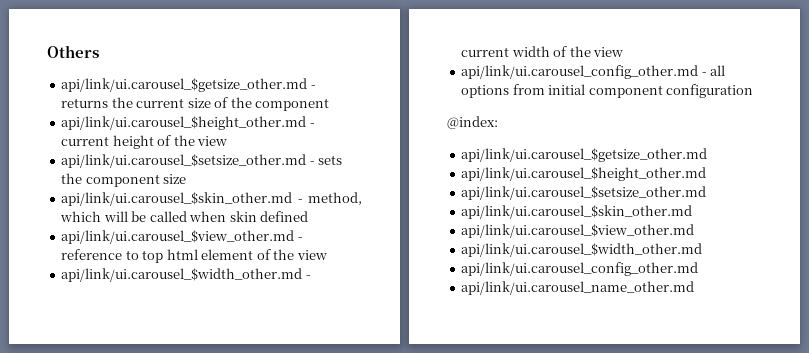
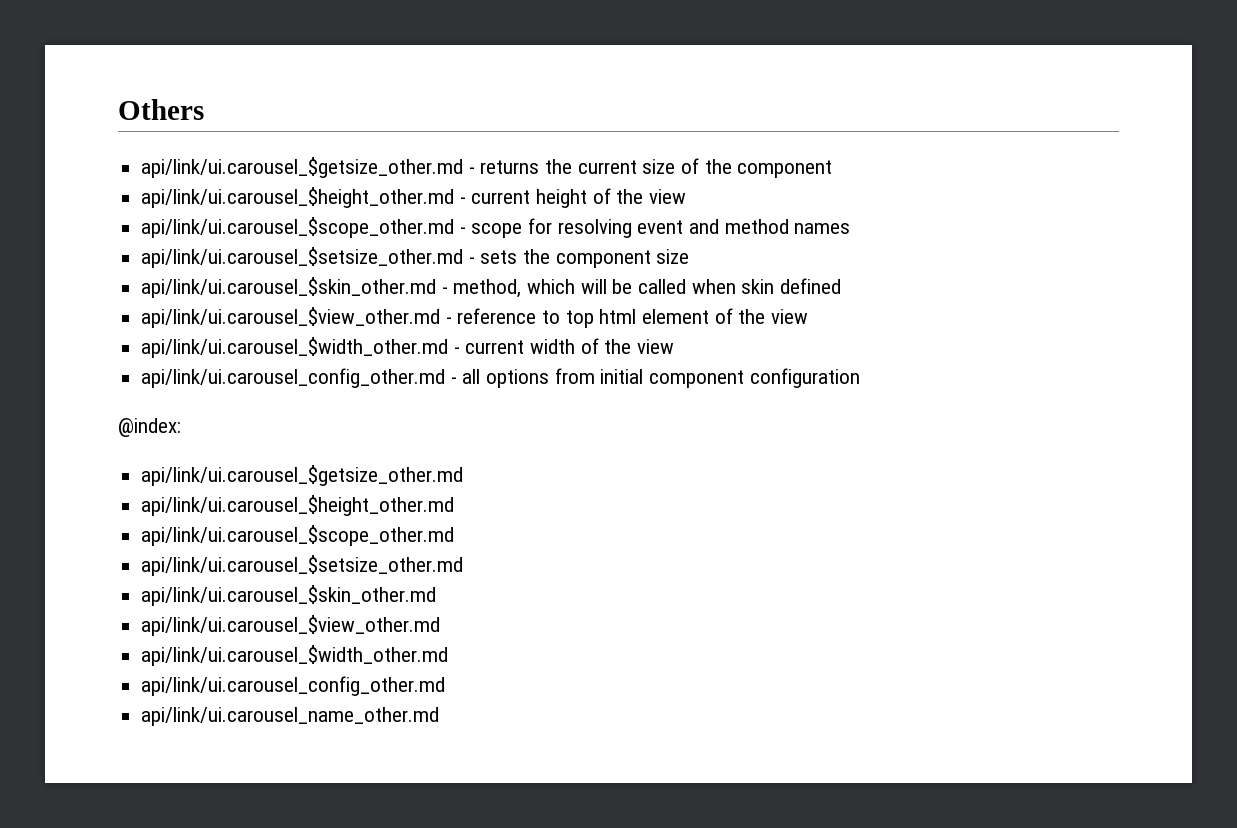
(228, 141) none -> [141,217,851,238] // api/link/ui.carousel_$scope_other.md - scope for resolving event and method names
(707, 174) none -> [141,525,455,546] // api/link/ui.carousel_$scope_other.md

